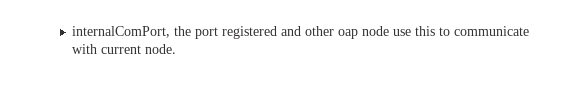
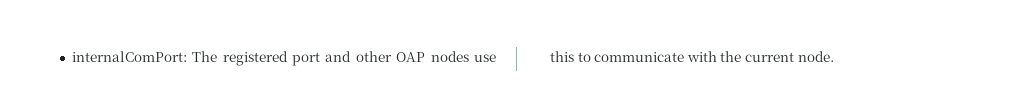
[72,26,390,39] internalComPort, the port registered and other oap node -> [71,51,469,66] internalComPort: The registered port and other OAP nodes
(98, 49) none -> [720,51,742,62] the

